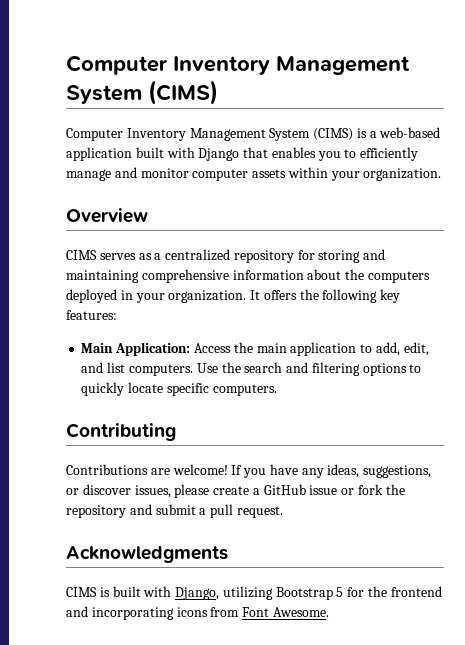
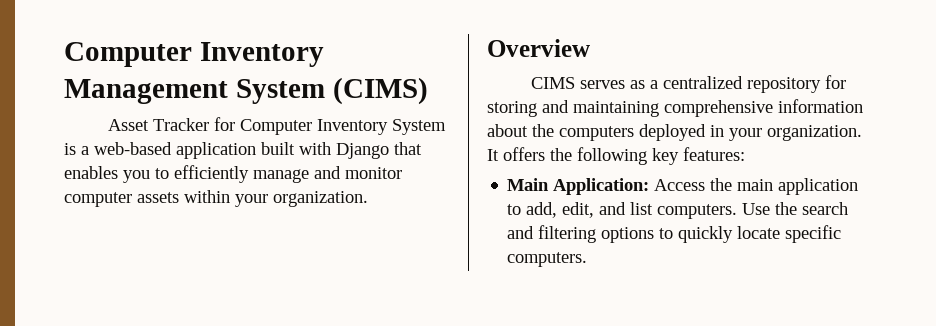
[66,128,354,141] Computer Inventory Management System (CIMS) -> [108,117,447,135] Asset Tracker for Computer Inventory System
[66,423,176,441] [66,464,432,478] [66,484,405,498] [66,504,283,518] [66,546,228,563] [66,586,442,600] [66,606,329,620] // Contributing // Contributions are welcome! If you have any ideas, suggestions, or discover issues, please create a GitHub issue or fork the repository and submit a pull request. // Acknowledgments // CIMS is built with Django, utilizing Bootstrap 5 for the frontend and incorporating icons from Font Awesome. -> (588, 259) none

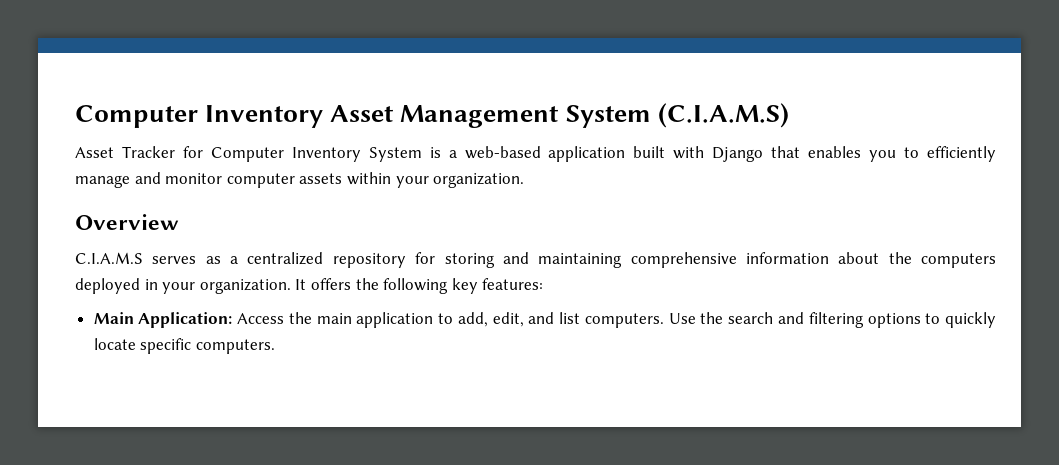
[64,42,324,67] Computer Inventory -> [75,105,395,128] Computer Inventory Asset
[332,77,428,105] (CIMS) -> [657,103,789,128] (C.I.A.M.S)
[531,77,576,89] CIMS -> [75,252,143,264] C.I.A.M.S

